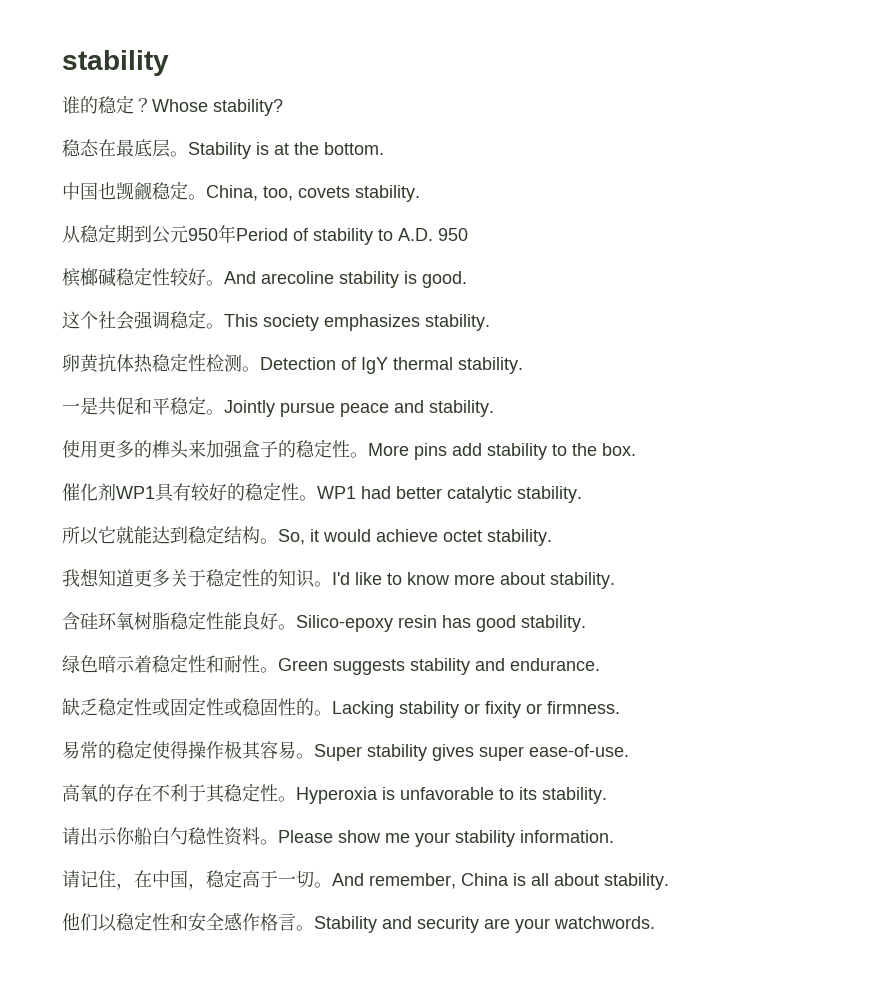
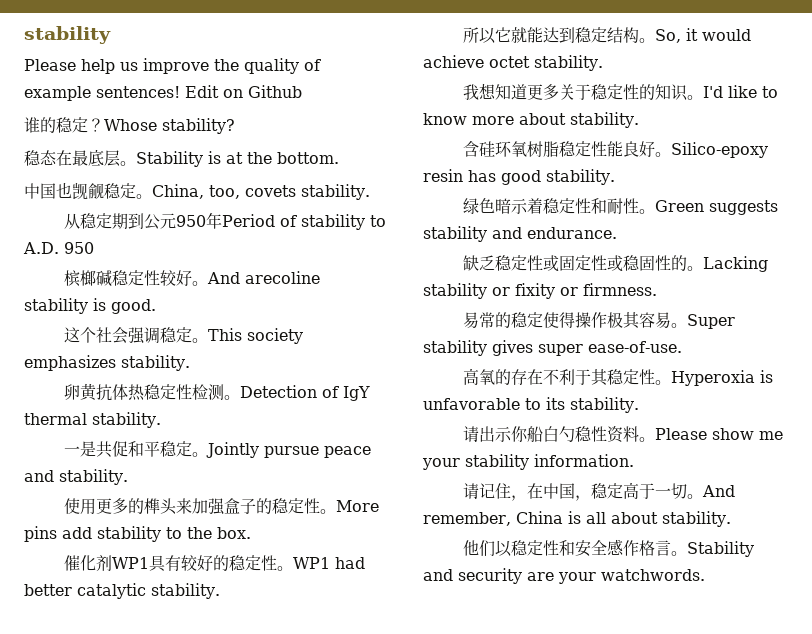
[62,50,169,76] stability -> [24,26,111,44] [24,58,321,74] [24,85,302,101] stability // Please help us improve the quality of example sentences! Edit on Github

